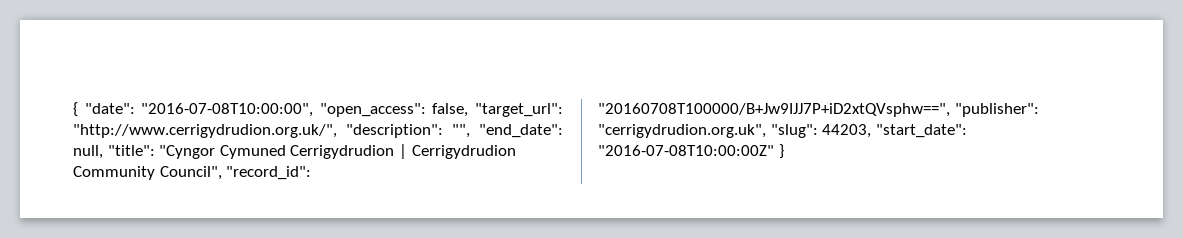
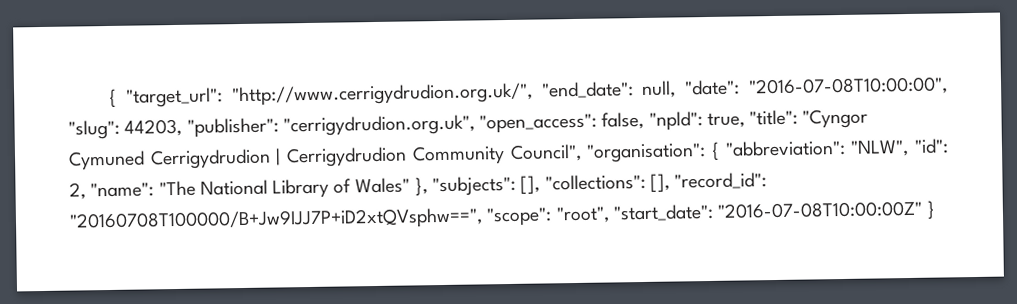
[73,102,563,117] [73,124,563,138] [73,145,103,159] { "date": "2016-07-08T10:00:00", "open_access": false, "target_url": "http://www.cerrigydrudion.org.uk/", "description": "", "end_date": null, -> [109,76,948,108] [68,111,745,140] { "target_url": "http://www.cerrigydrudion.org.uk/", "end_date": null, "date": "2016-07-08T10:00:00", "slug": 44203, "publisher": "cerrigydrudion.org.uk", "open_access": false, "npld": true,
[226,166,312,180] [598,103,1039,117] [598,124,872,138] "record_id": "20160708T100000/B+Jw9IJJ7P+iD2xtQVsphw==", "publisher": "cerrigydrudion.org.uk", "slug": 44203, -> [586,138,950,163] [69,172,768,200] [69,206,610,233] "organisation": { "abbreviation": "NLW", "id": 2, "name": "The National Library of Wales" }, "subjects": [], "collections": [], "record_id": "20160708T100000/B+Jw9IJJ7P+iD2xtQVsphw==", "scope": "root",

